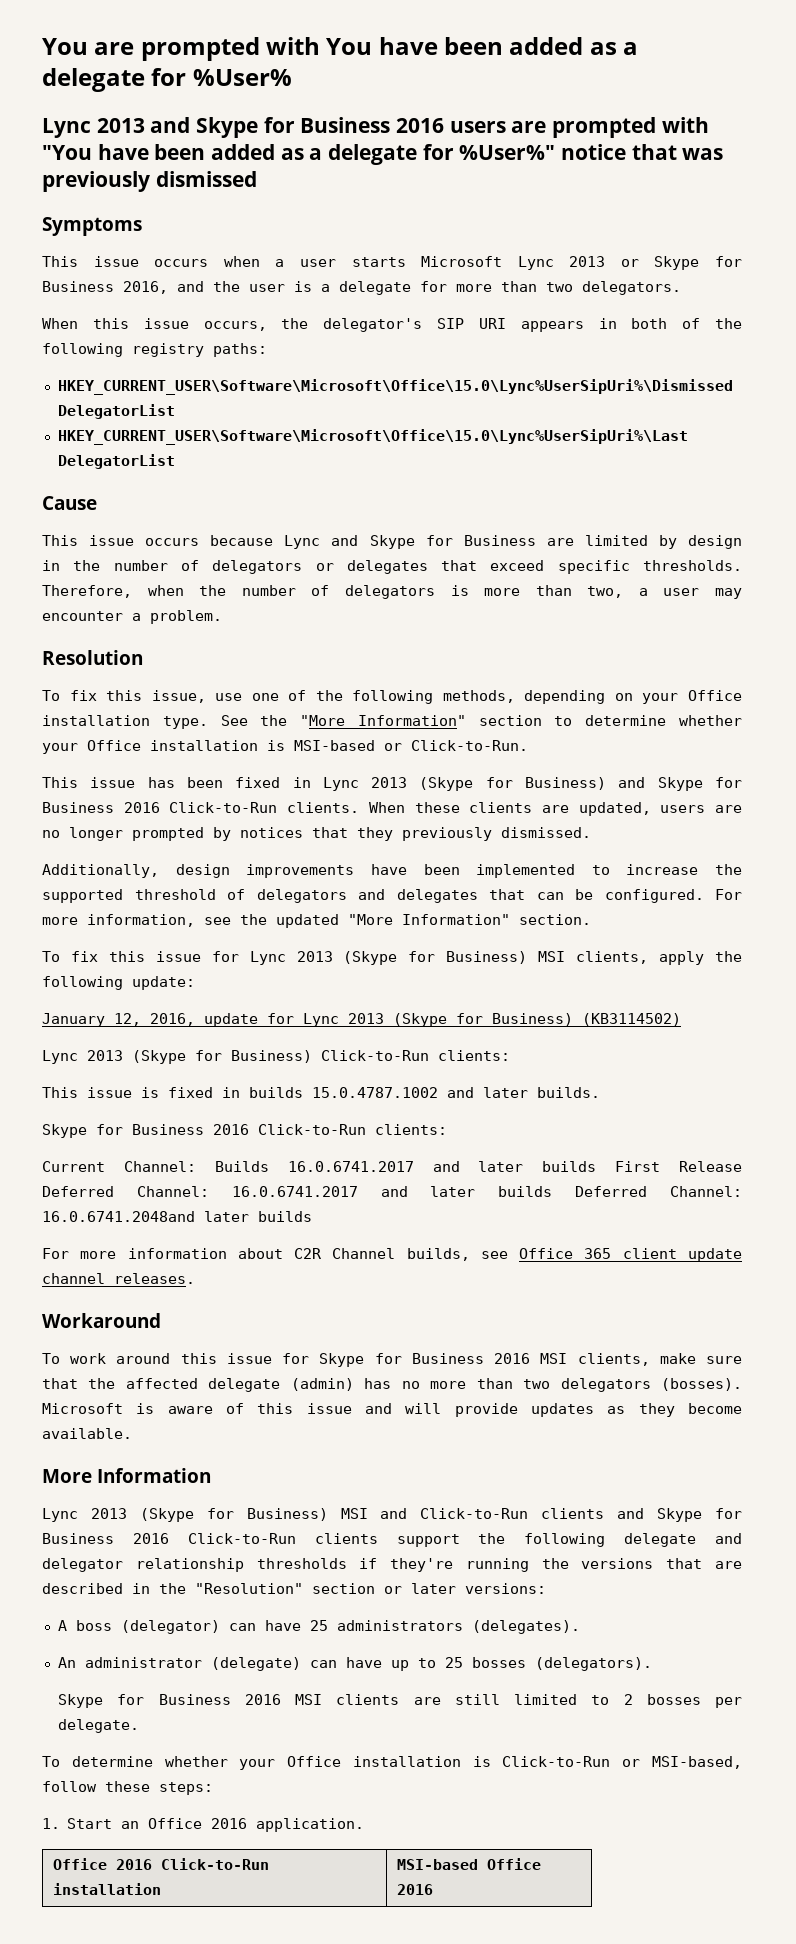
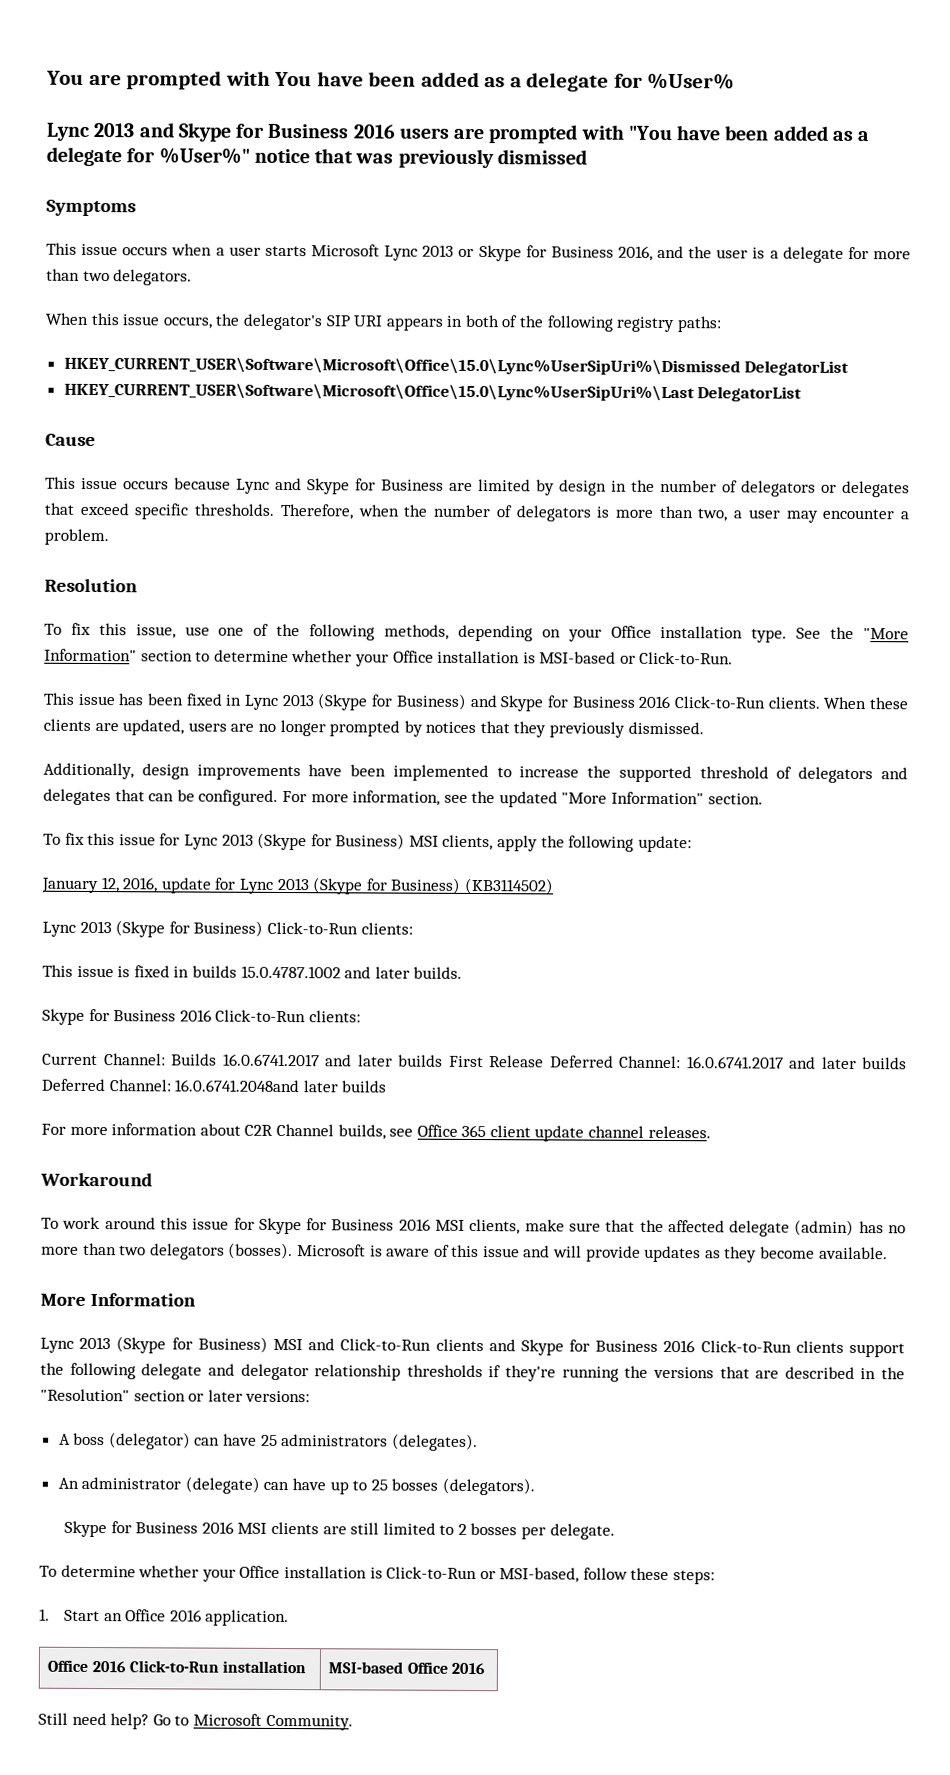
(434, 1889) none -> [38,1712,353,1731] // Still need help? Go to Microsoft Community.

